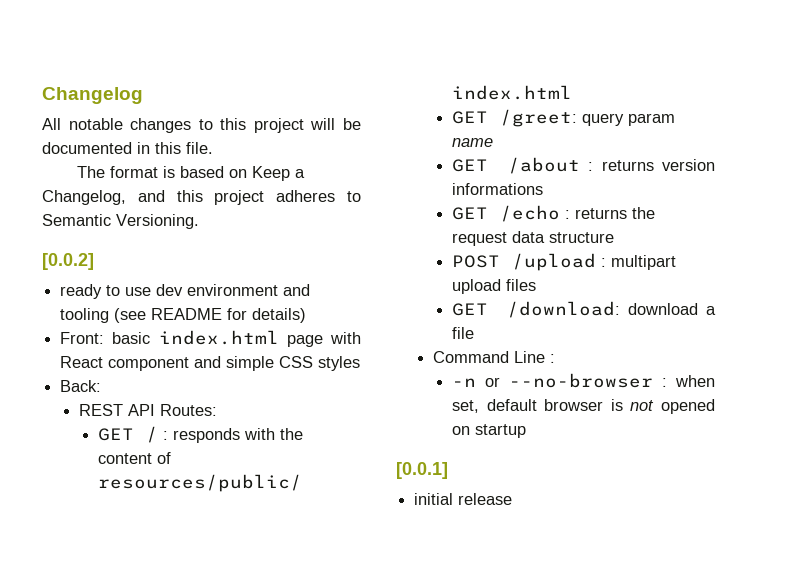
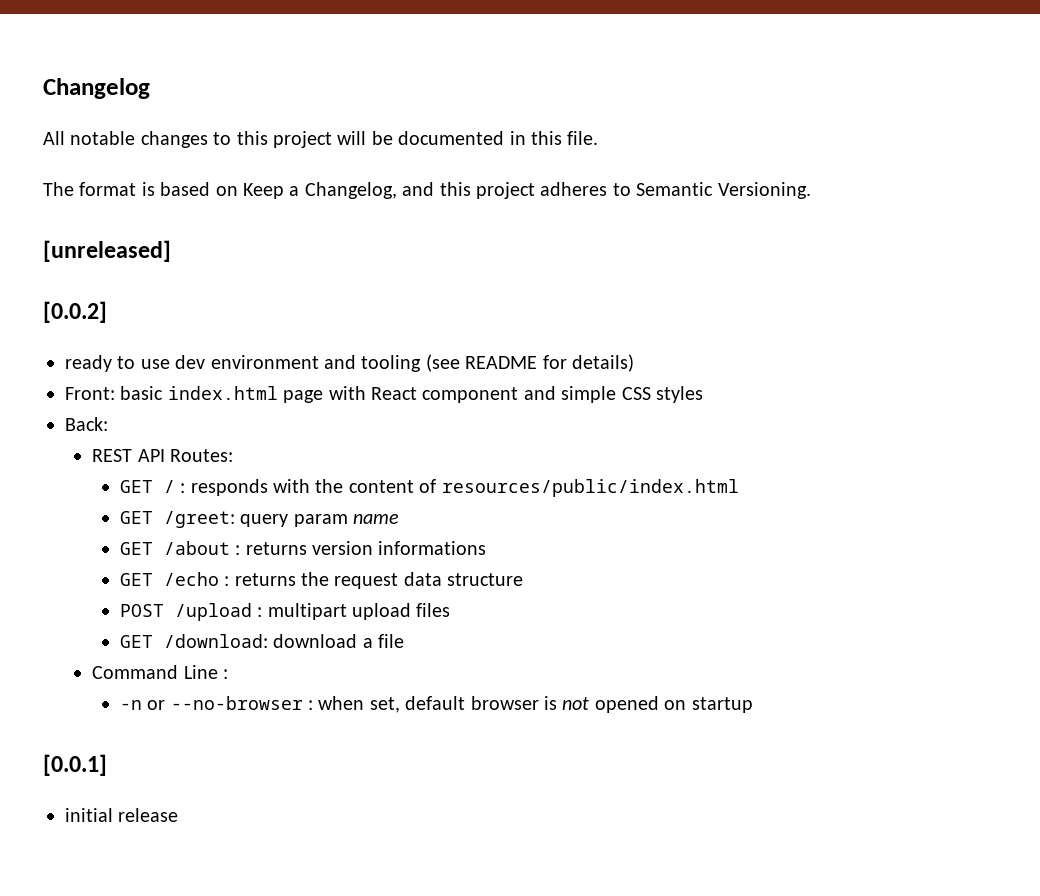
(199, 221) none -> [43,240,171,262] // [unreleased]

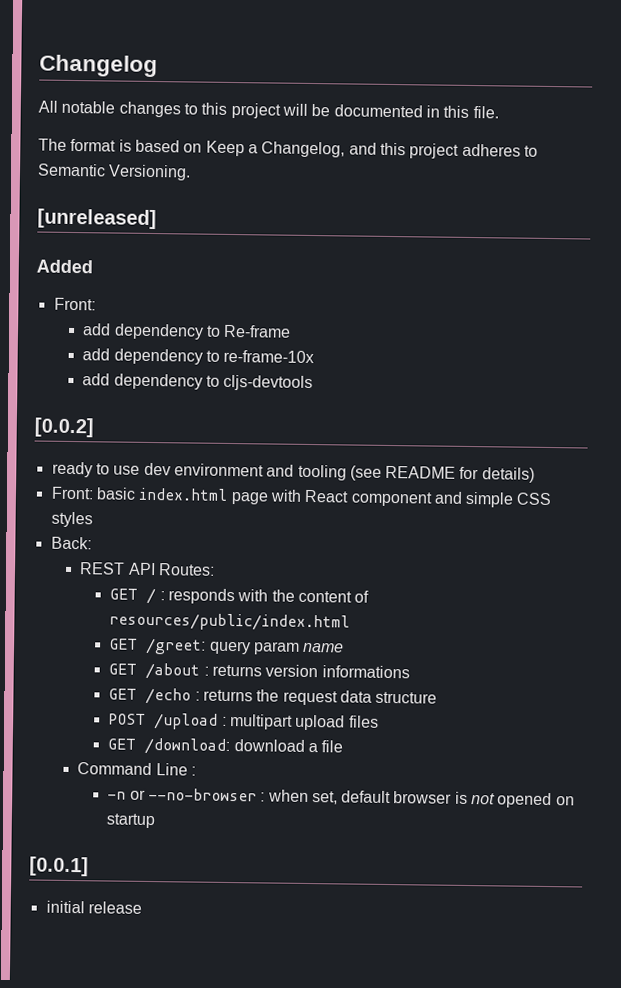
(171, 251) none -> [36,259,93,274] [53,297,96,311] [82,323,292,340] [82,348,315,365] [82,373,314,392] // Added // Front: // add dependency to Re-frame // add dependency to re-frame-10x // add dependency to cljs-devtools

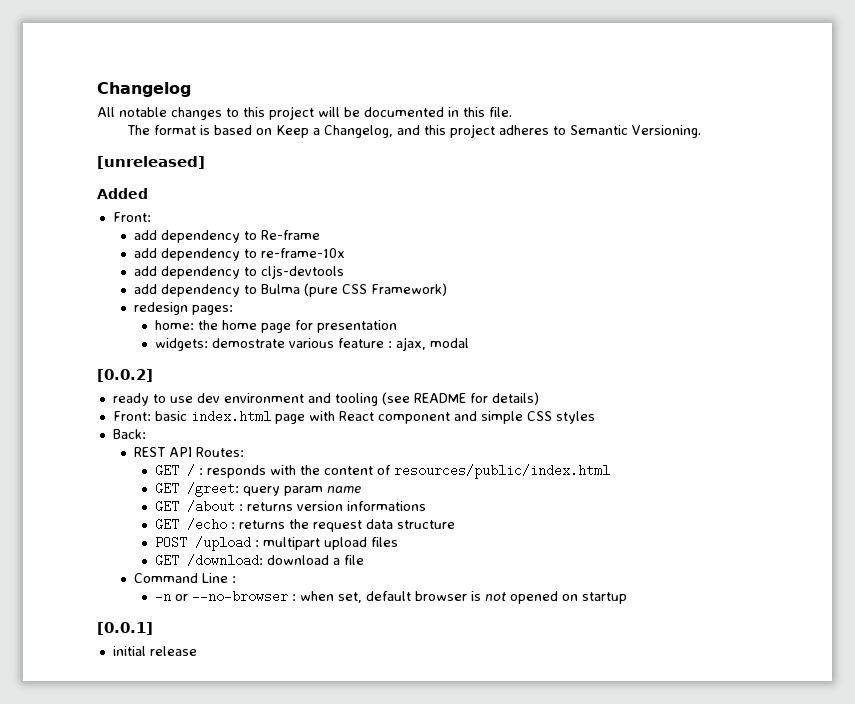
(314, 383) none -> [133,283,447,297] [133,302,233,315] [154,320,397,333] [154,337,469,351] // add dependency to Bulma (pure CSS Framework) // redesign pages: // home: the home page for presentation // widgets: demostrate various feature : ajax, modal

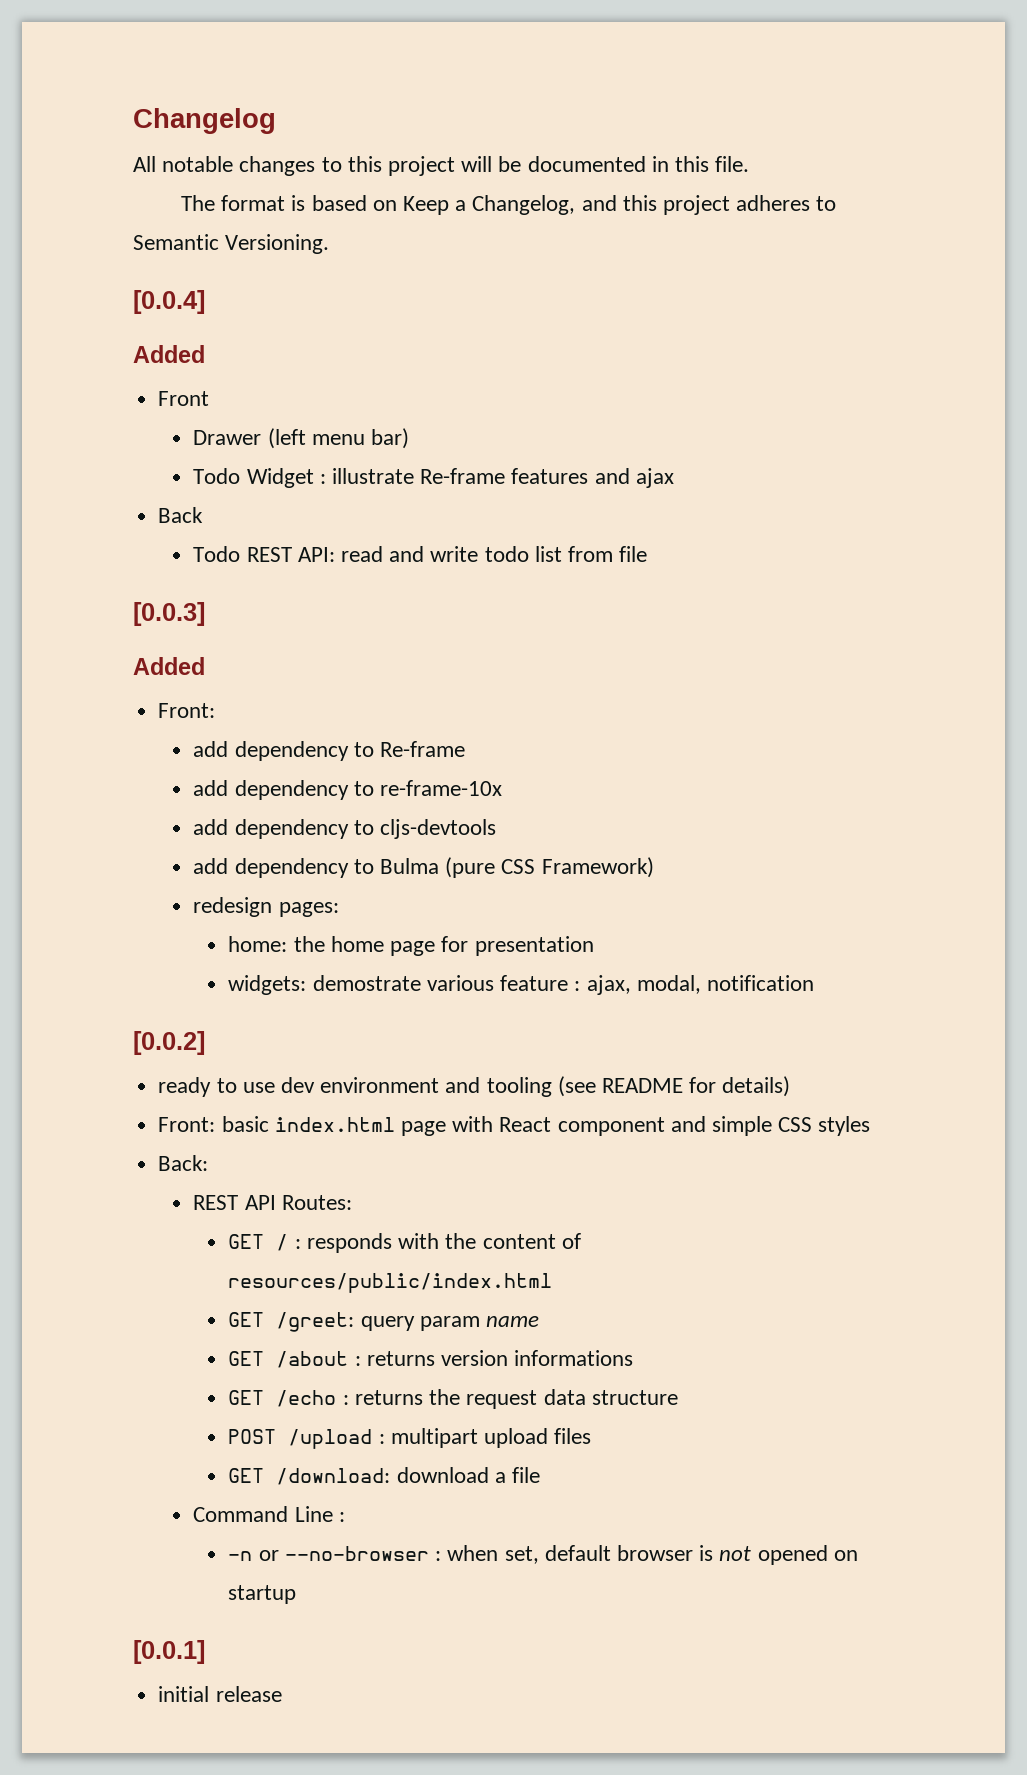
[97,156,205,169] [unreleased] -> [133,290,205,314] [133,345,205,363] [158,391,210,406] [193,428,410,449] [193,468,674,488] [158,507,204,523] [193,546,648,562] [133,602,205,626] [0.0.4] // Added // Front // Drawer (left menu bar) // Todo Widget : illustrate Re-frame features and ajax // Back // Todo REST API: read and write todo list from file // [0.0.3]
[429,338,469,348] modal -> [636,975,814,994] modal, notification

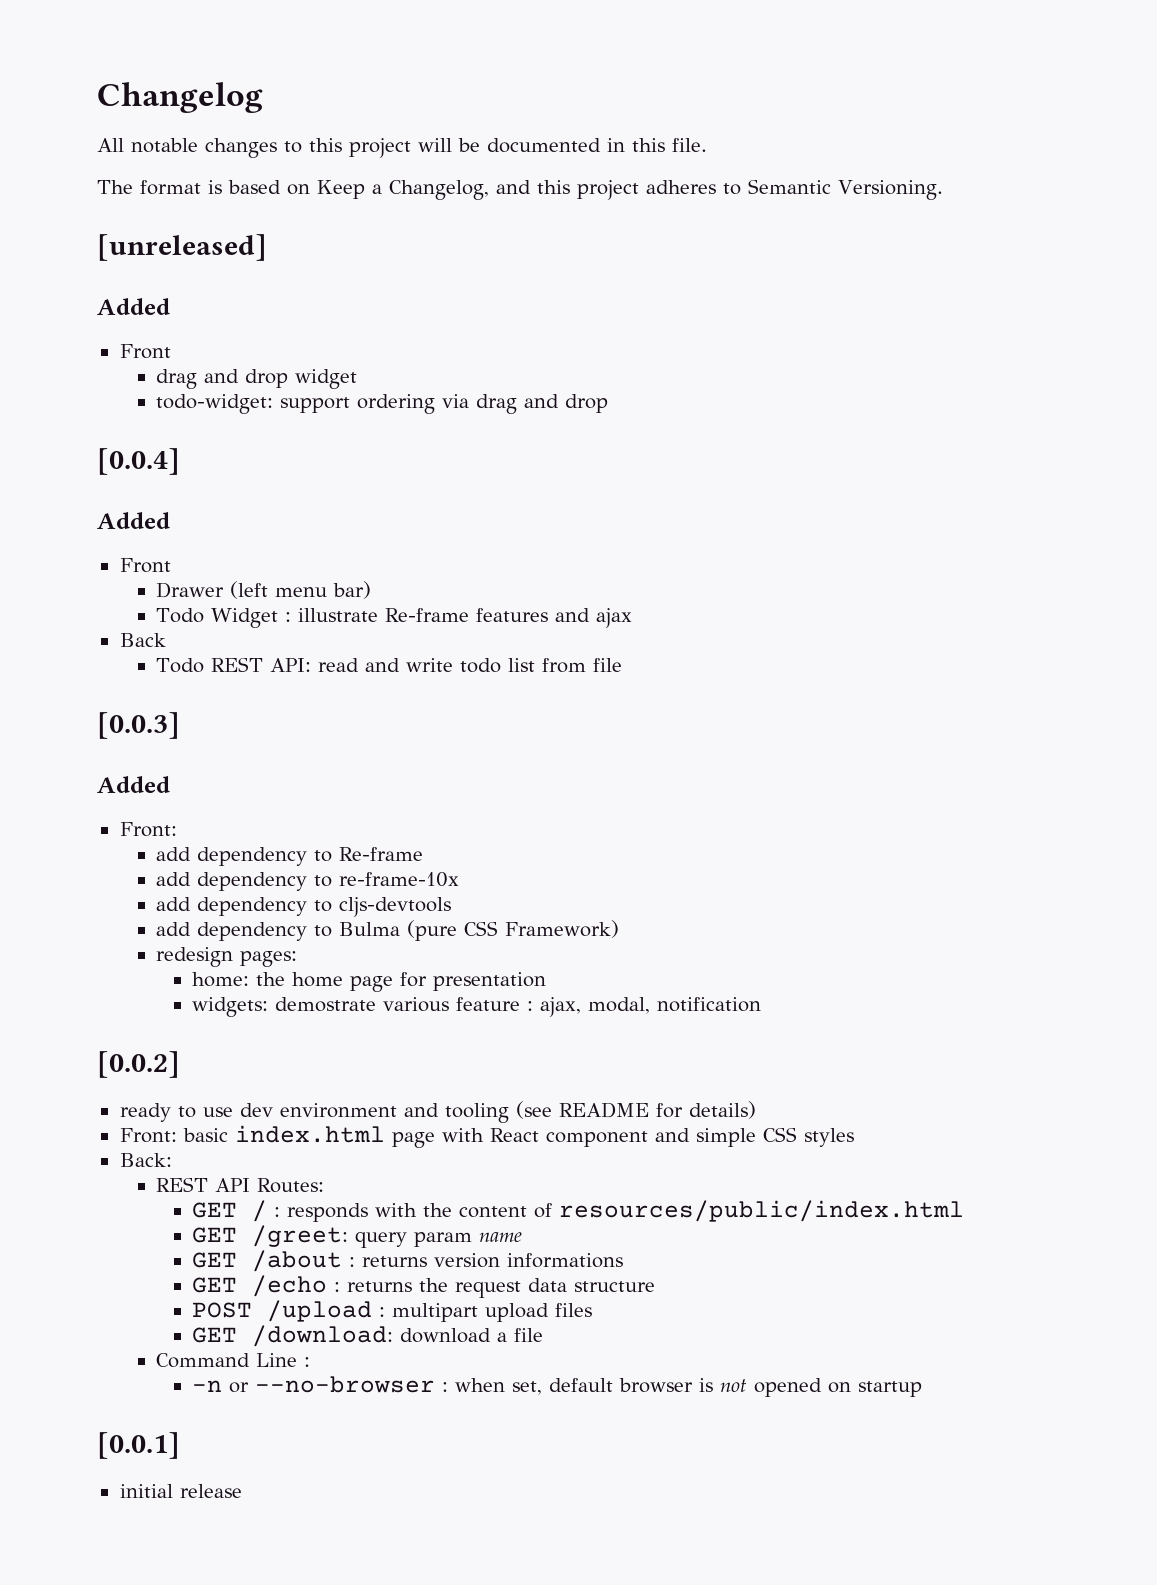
(330, 244) none -> [97,234,267,261] [97,298,170,315] [119,344,171,359] [155,369,357,389] [155,394,608,414] // [unreleased] // Added // Front // drag and drop widget // todo-widget: support ordering via drag and drop

